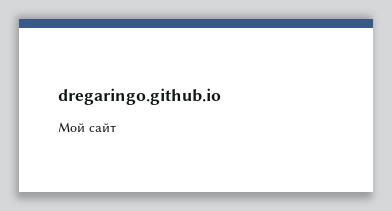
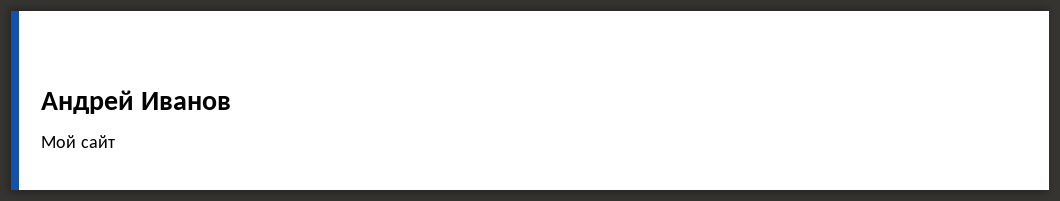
[58,88,221,105] dregaringo.github.io -> [41,90,232,114] Андрей Иванов

